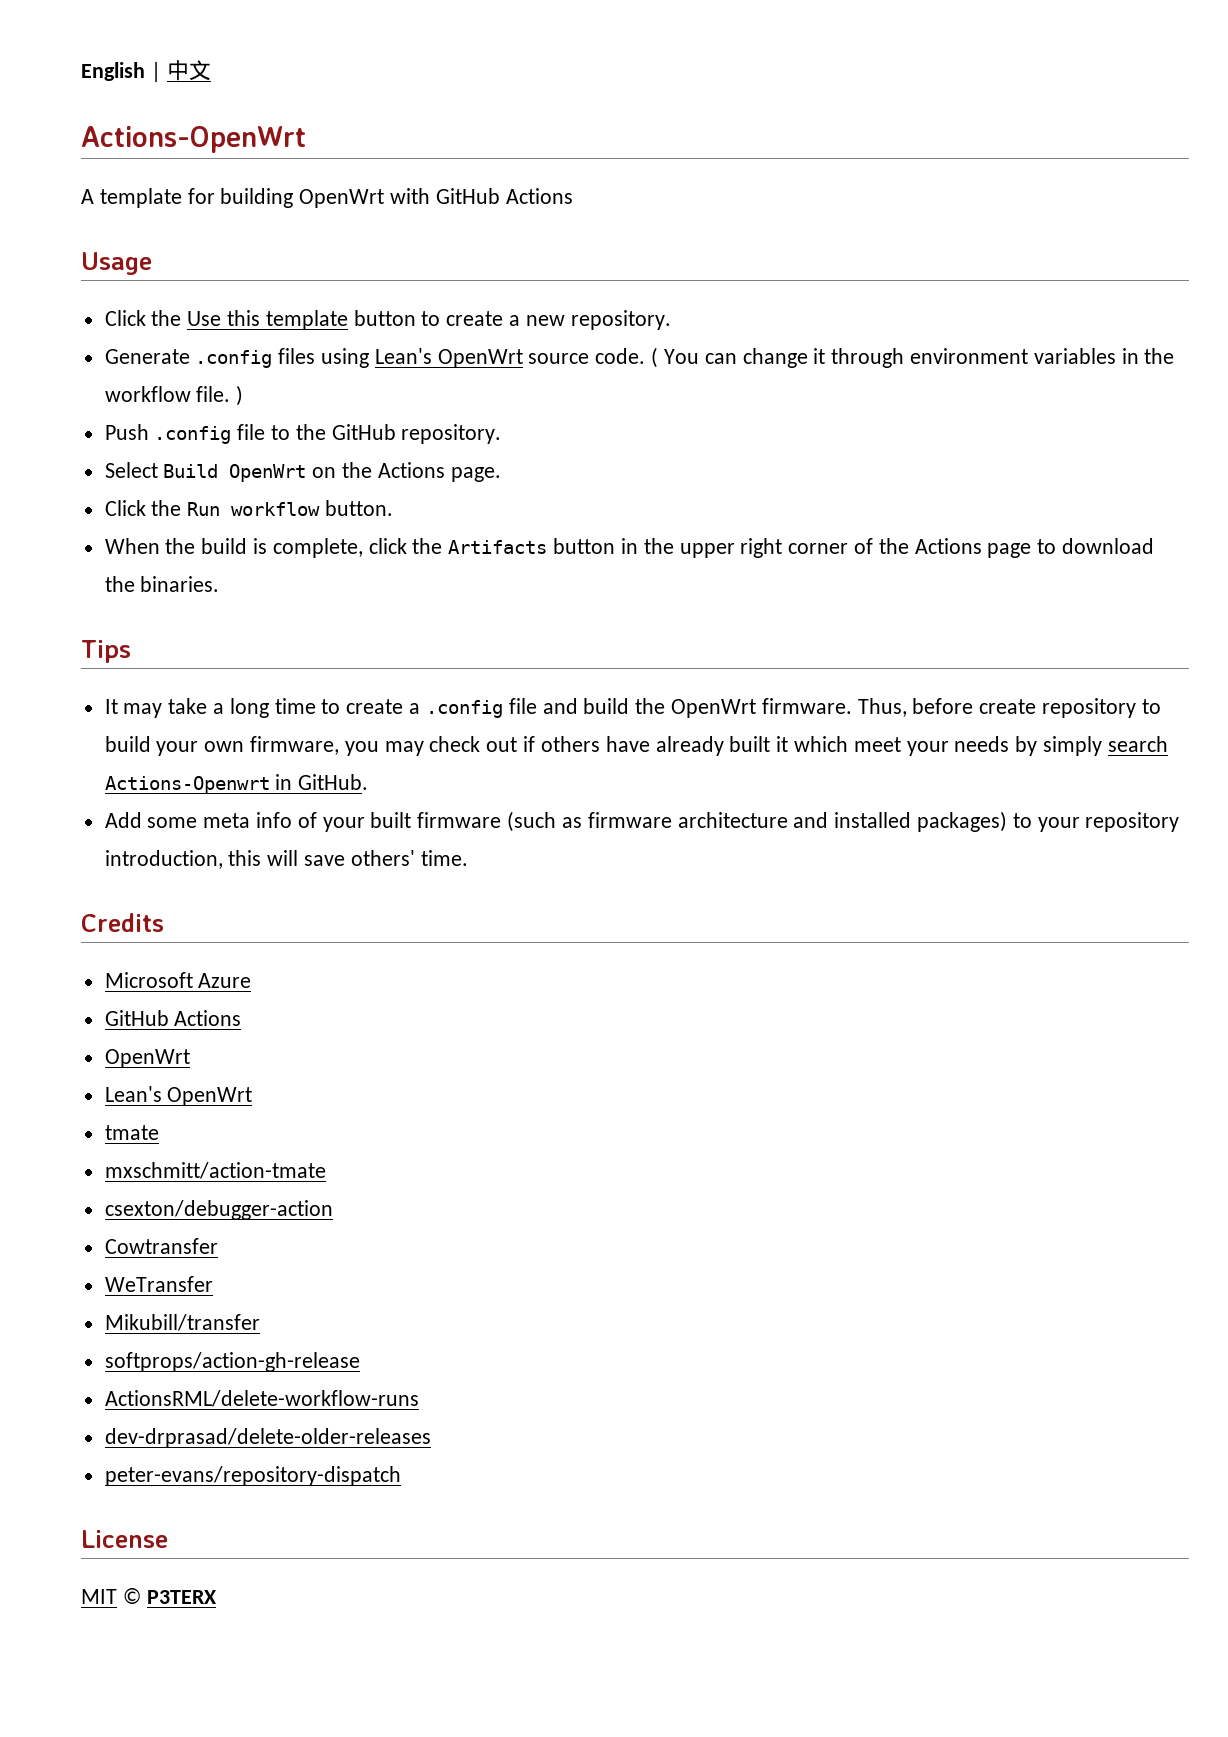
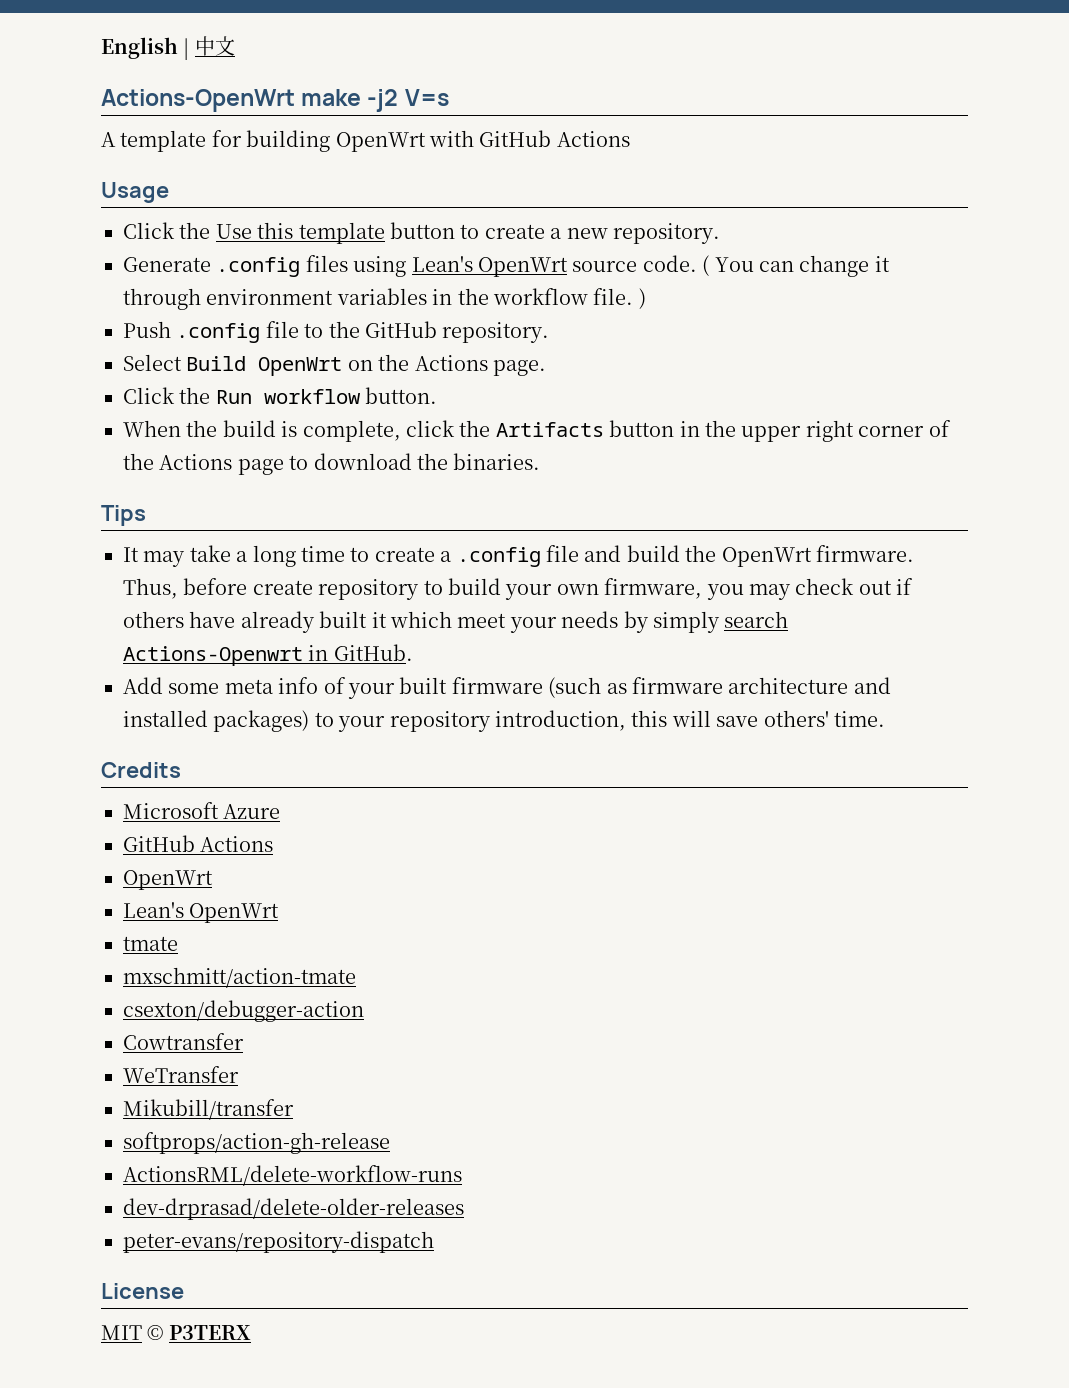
(306, 139) none -> [301,89,449,112] make -j2 V=s

